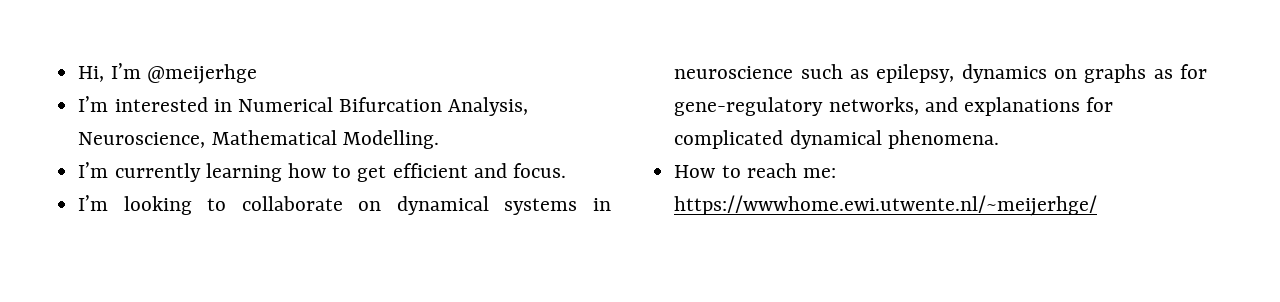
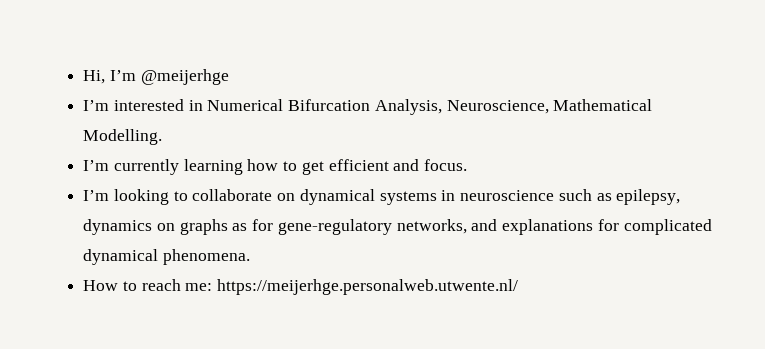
[674,195,1098,216] https://wwwhome.ewi.utwente.nl/~meijerhge/ -> [217,279,519,295] https://meijerhge.personalweb.utwente.nl/

